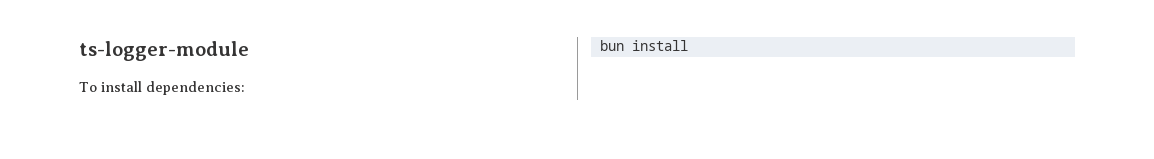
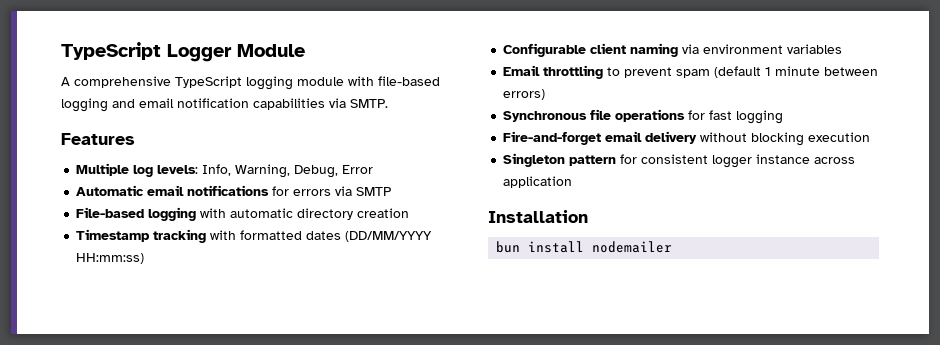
[79,41,249,61] [79,81,245,95] ts-logger-module // To install dependencies: -> [61,42,305,62] [61,76,440,90] [61,98,388,112] [61,133,135,145] [76,163,374,178] [76,185,392,196] [76,207,410,221] [76,229,433,243] [76,253,145,264] [503,43,843,57] [503,65,879,79] [503,89,546,100] [503,109,784,124] [503,131,871,146] [503,153,856,168] [503,176,573,188] [488,210,588,223] TypeScript Logger Module // A comprehensive TypeScript logging module with file-based logging and email notification capabilities via SMTP. // Features // Multiple log levels: Info, Warning, Debug, Error // Automatic email notifications for errors via SMTP // File-based logging with automatic directory creation // Timestamp tracking with formatted dates (DD/MM/YYYY HH:mm:ss) // Configurable client naming via environment variables // Email throttling to prevent spam (default 1 minute between errors) // Synchronous file operations for fast logging // Fire-and-forget email delivery without blocking execution // Singleton pattern for consistent logger instance across application // Installation
(688, 45) none -> [592,241,673,253] nodemailer

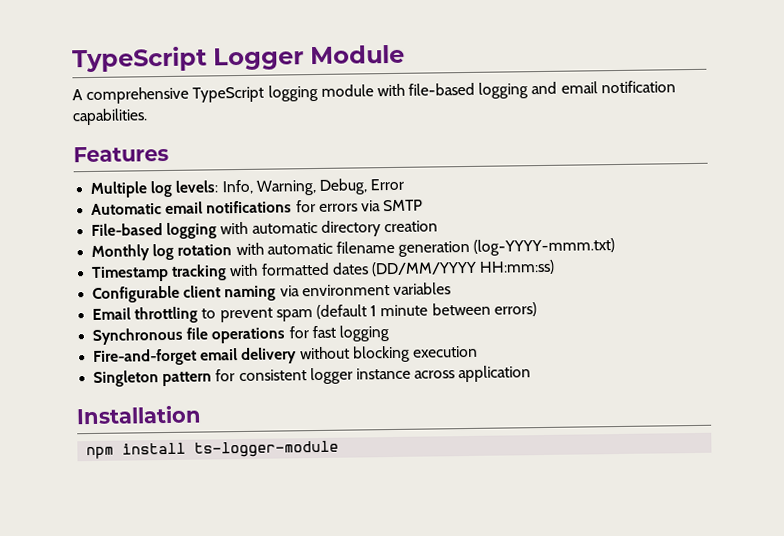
[253,98,388,110] capabilities via SMTP. -> [72,108,148,126] capabilities.
(410, 213) none -> [91,238,616,261] // Monthly log rotation with automatic filename generation (log-YYYY-mmm.txt)
[496,241,673,253] bun install nodemailer -> [86,440,340,460] npm install ts-logger-module

